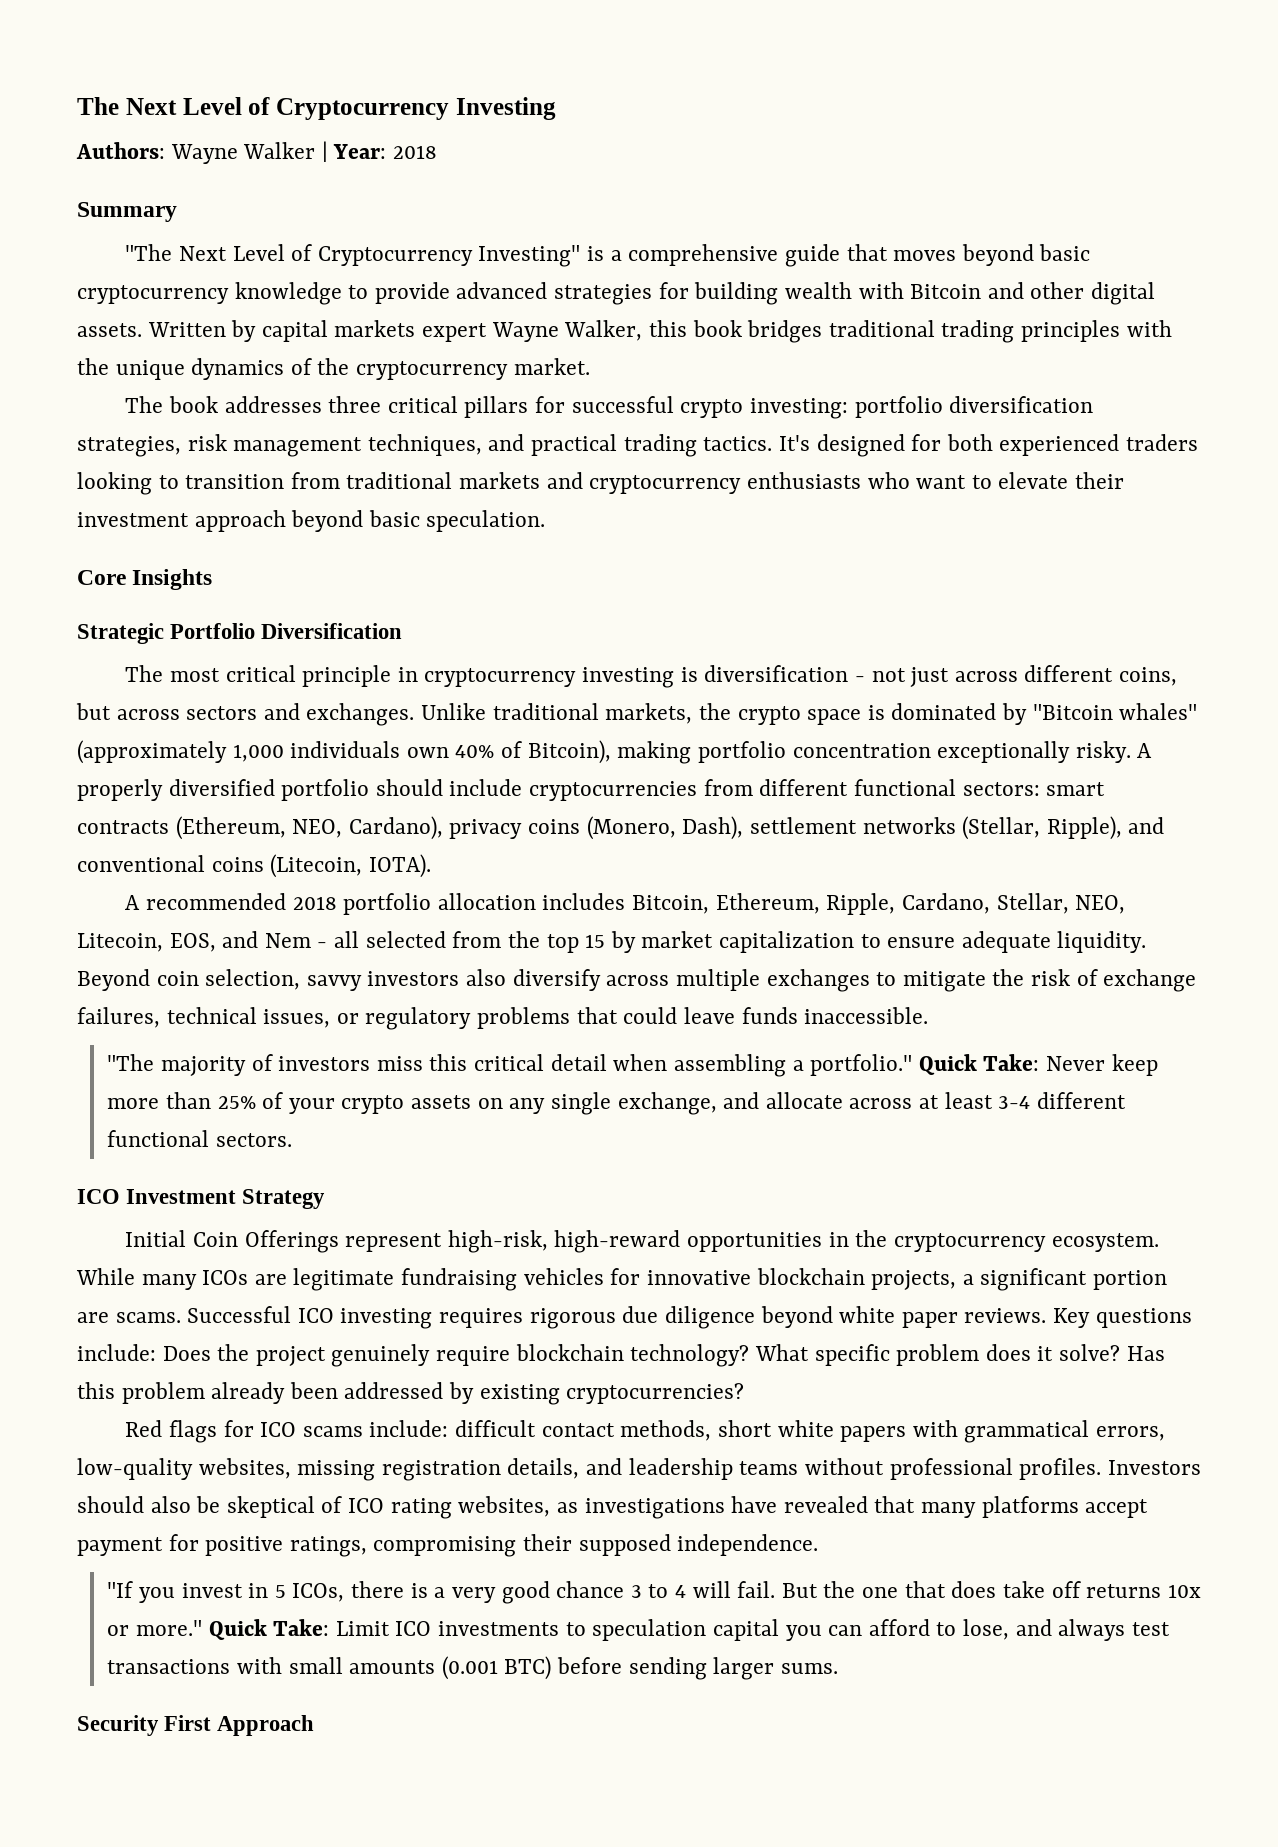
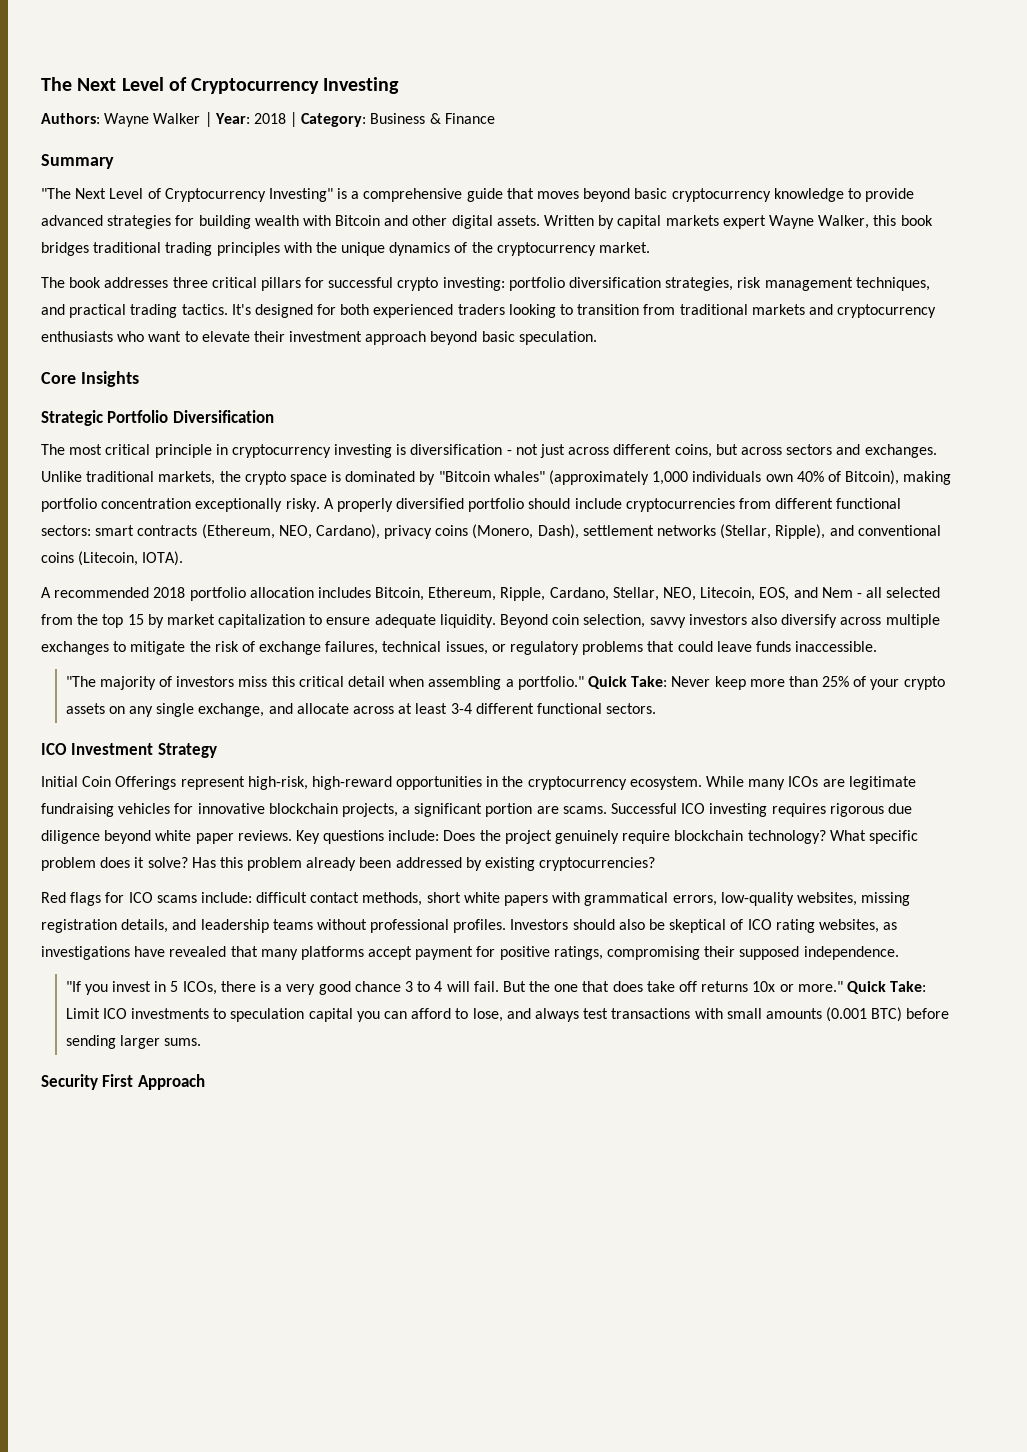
(438, 152) none -> [290,112,495,127] | Category: Business & Finance

